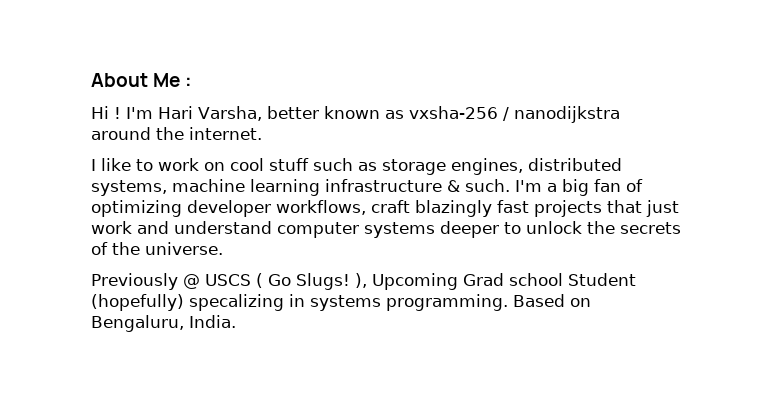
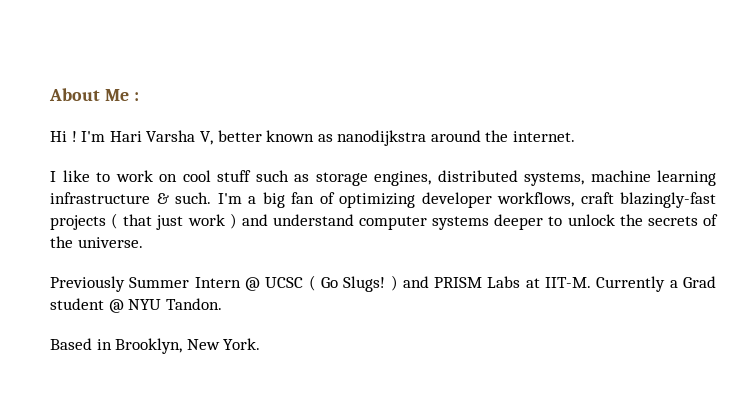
[198,106,262,121] Varsha, -> [146,130,213,145] Varsha V,
[408,106,509,121] vxsha-256 / -> (333, 138) none
[415,200,602,217] blazingly fast projects -> [620,192,716,208] [50,213,119,230] blazingly-fast projects (
(132, 227) none -> [229,213,237,229] )
[183,273,636,290] [91,294,591,311] [91,315,236,332] @ USCS ( Go Slugs! ), Upcoming Grad school Student (hopefully) specalizing in systems programming. Based on Bengaluru, India. -> [129,275,716,292] [50,298,222,313] [50,338,261,354] Summer Intern @ UCSC ( Go Slugs! ) and PRISM Labs at IIT-M. Currently a Grad student @ NYU Tandon. // Based in Brooklyn, New York.

